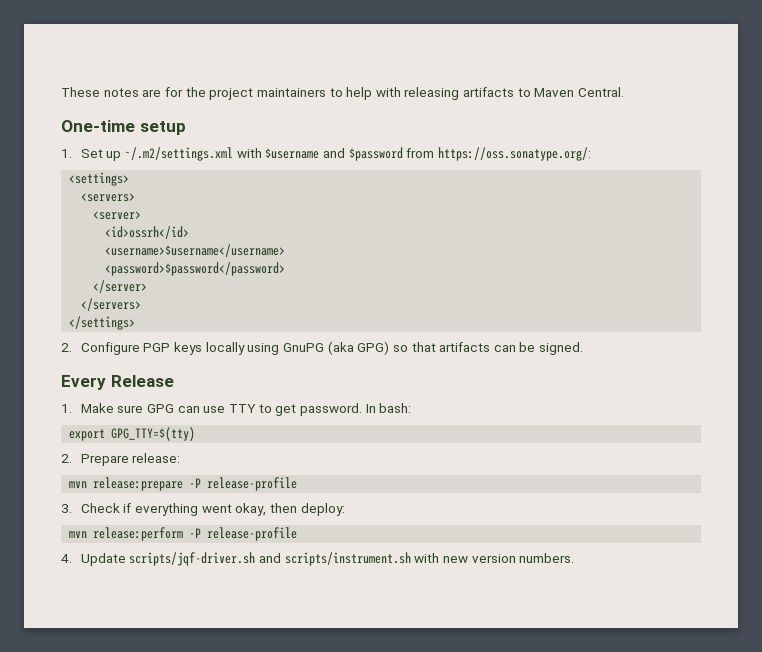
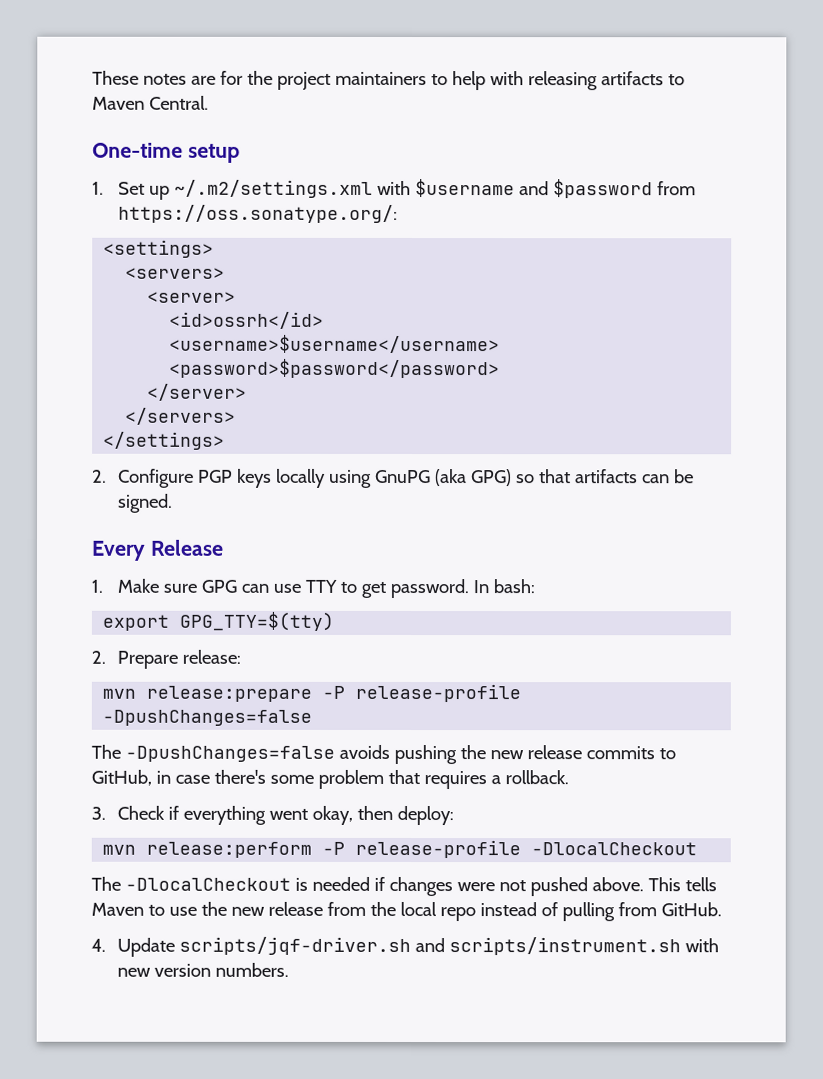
(298, 484) none -> [102,709,313,726] [91,744,676,765] [91,769,569,790] -DpushChanges=false // The -DpushChanges=false avoids pushing the new release commits to GitHub, in case there's some problem that requires a rollback.
(298, 534) none -> [531,842,698,856] [91,876,717,897] [91,901,722,922] -DlocalCheckout // The -DlocalCheckout is needed if changes were not pushed above. This tells Maven to use the new release from the local repo instead of pulling from GitHub.

